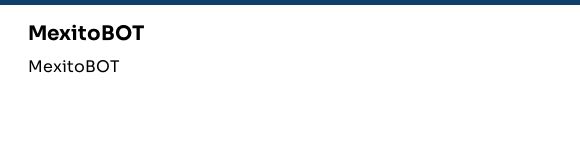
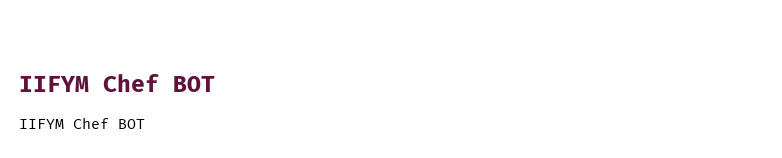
[28,24,144,41] [28,60,120,73] MexitoBOT // MexitoBOT -> [19,74,215,92] [19,117,145,129] IIFYM Chef BOT // IIFYM Chef BOT

